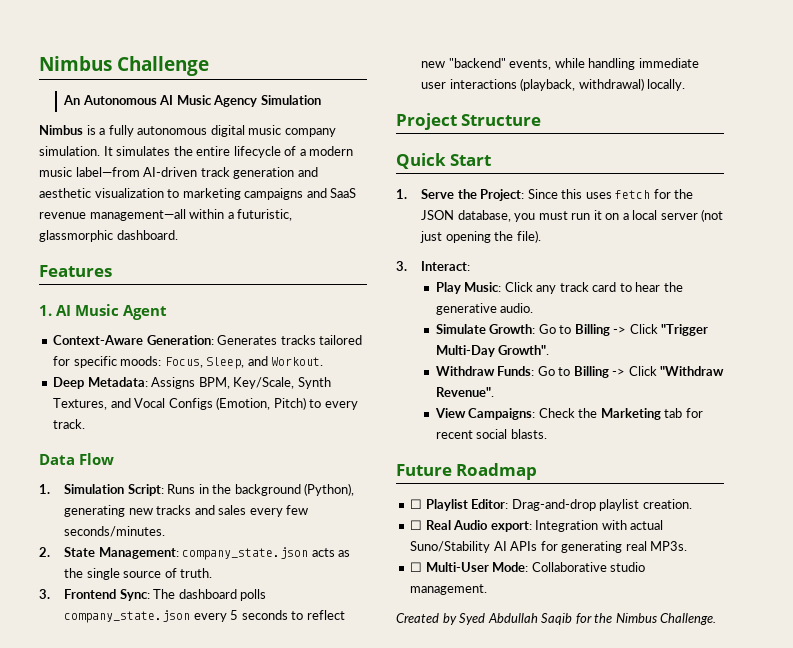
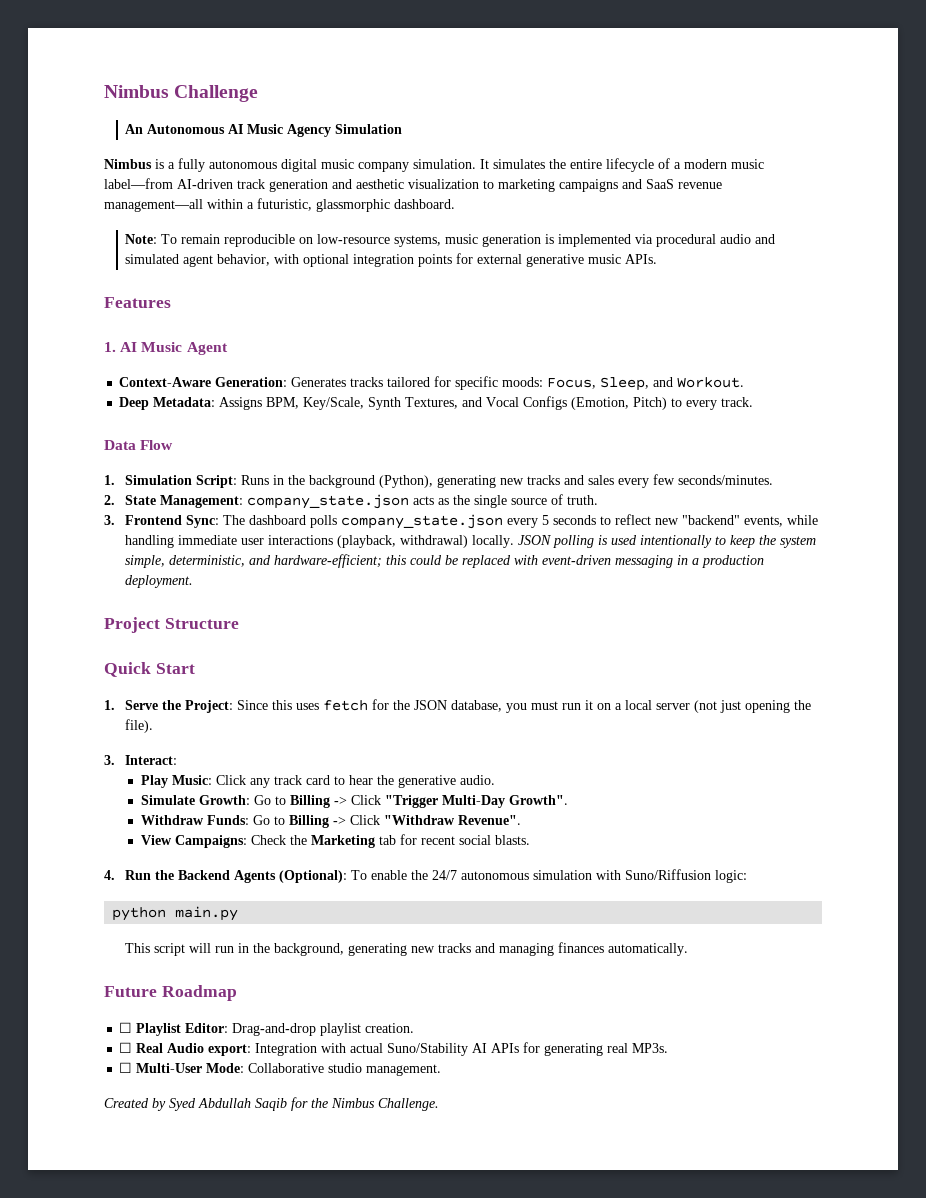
(178, 235) none -> [125,234,776,247] [125,253,658,267] // Note: To remain reproducible on low-resource systems, music generation is implemented via procedural audio and simulated agent behavior, with optional integration points for external generative music APIs.
(686, 85) none -> [518,535,817,548] [125,554,765,568] [125,575,194,588] JSON polling is used intentionally to keep the system simple, deterministic, and hardware-efficient; this could be replaced with event-driven messaging in a production deployment.
(547, 434) none -> [104,869,748,883] [112,906,239,921] [125,942,689,956] // 4. Run the Backend Agents (Optional): To enable the 24/7 autonomous simulation with Suno/Riffusion logic: // python main.py // This script will run in the background, generating new tracks and managing finances automatically.

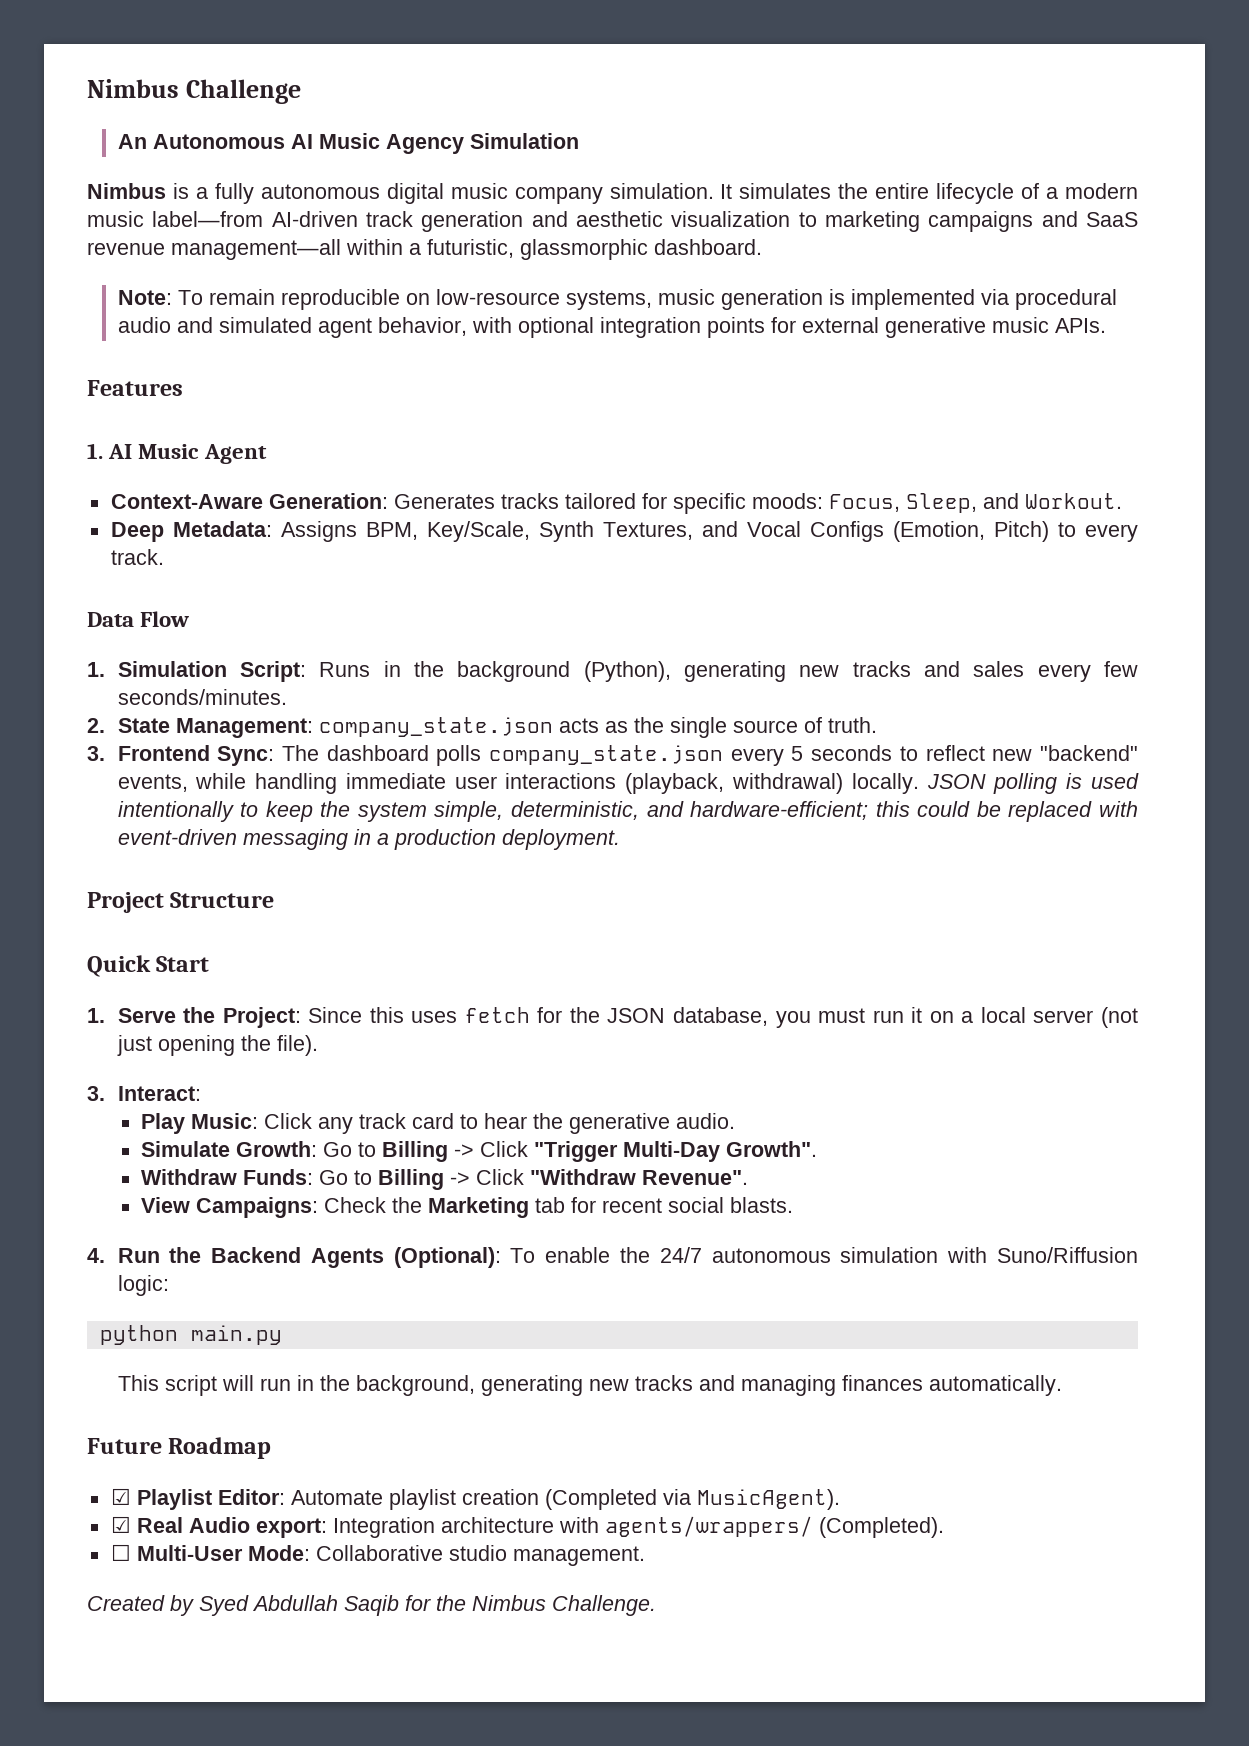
[119,1022,133,1033] ☐ -> [110,1488,131,1505] ☑
[232,1023,415,1036] [119,1042,669,1056] Drag-and-drop playlist creation. // ☐ Real Audio export: Integration with actual Suno/Stability AI APIs for generating real MP3s. -> [290,1489,840,1510] [110,1516,944,1538] Automate playlist creation (Completed via MusicAgent). // ☑ Real Audio export: Integration architecture with agents/wrappers/ (Completed).

